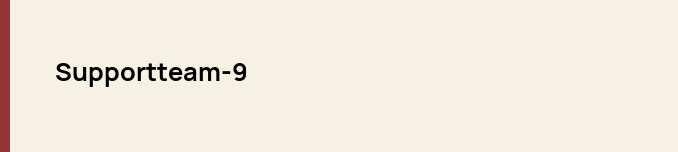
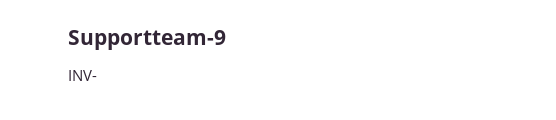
(248, 75) none -> [68,70,97,81] // INV-

